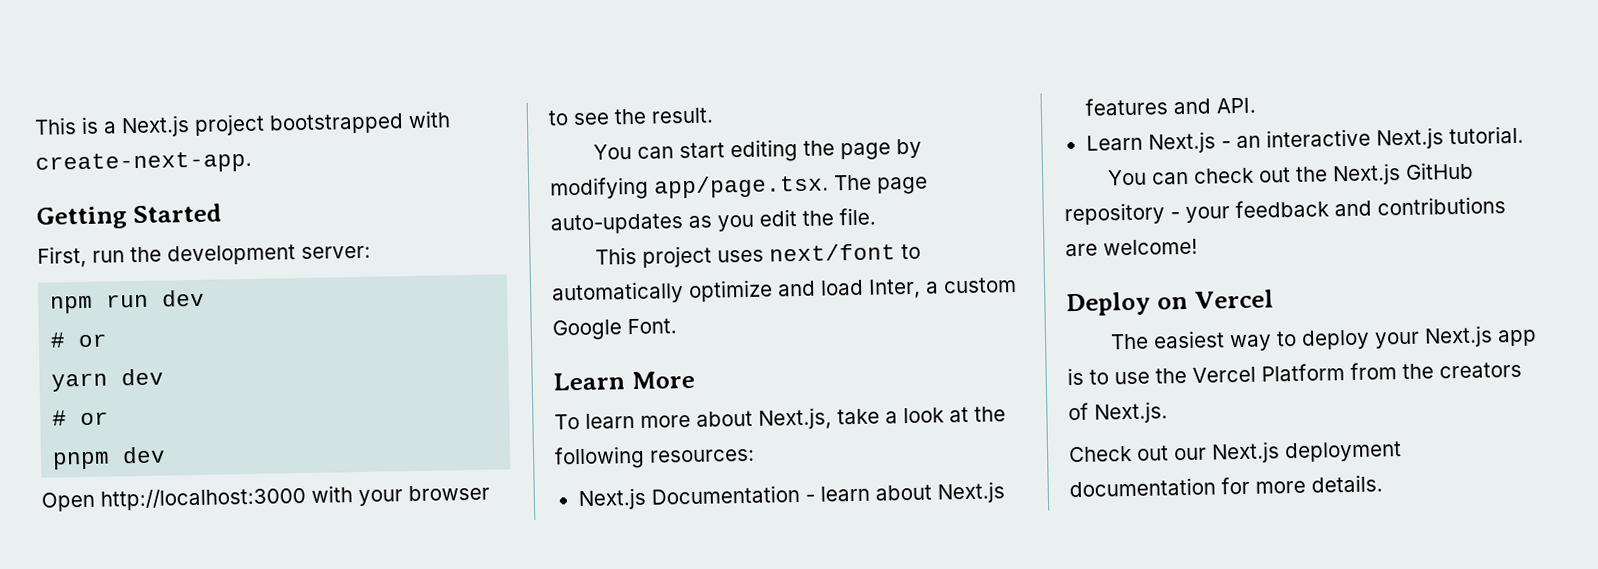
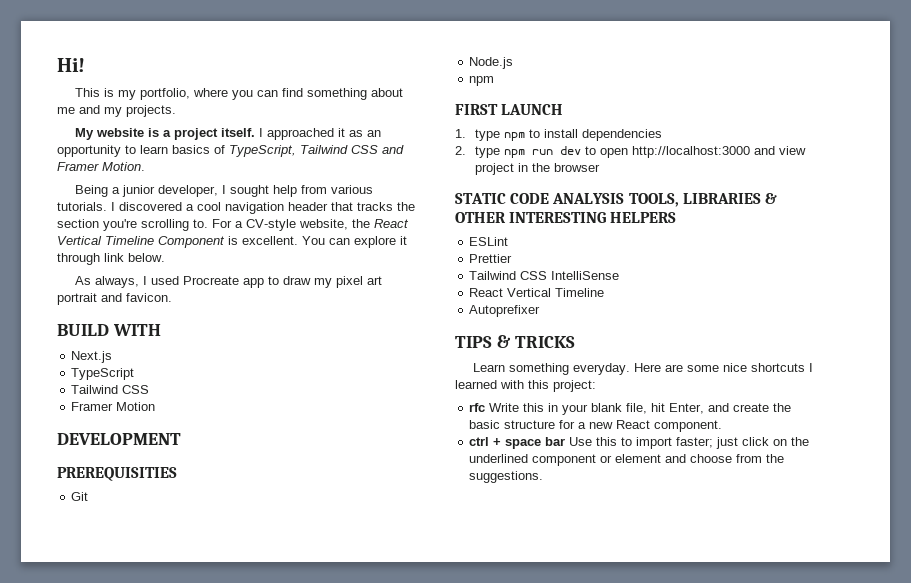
(34, 126) none -> [57,58,85,72] Hi! //
[103,110,451,138] [35,150,252,175] [36,203,222,230] [37,244,371,268] [50,289,206,314] [50,332,109,348] [51,368,165,392] [52,410,110,426] [52,446,167,470] [41,484,490,512] [548,107,714,126] [592,138,922,163] [550,174,928,201] [550,207,876,235] [594,243,921,268] [551,277,1017,305] [552,318,677,341] [553,370,695,391] [554,406,1006,430] [554,445,755,470] [577,481,1005,511] [1084,97,1256,116] [1085,125,1524,154] [1106,161,1474,186] [1064,196,1506,226] [1065,238,1198,257] [1066,289,1274,317] [1109,325,1537,352] [1067,361,1522,386] [1068,401,1168,424] [1068,441,1402,464] [1069,474,1383,498] a Next.js project bootstrapped with create-next-app. // Getting Started // First, run the development server: // npm run dev // # or // yarn dev // # or // pnpm dev // Open http://localhost:3000 with your browser to see the result. // You can start editing the page by modifying app/page.tsx. The page auto-updates as you edit the file. // This project uses next/font to automatically optimize and load Inter, a custom Google Font. // Learn More // To learn more about Next.js, take a look at the following resources: // Next.js Documentation - learn about Next.js features and API. // Learn Next.js - an interactive Next.js tutorial. // You can check out the Next.js GitHub repository - your feedback and contributions are welcome! // Deploy on Vercel // The easiest way to deploy your Next.js app is to use the Vercel Platform from the creators of Next.js. // Check out our Next.js deployment documentation for more details. -> [118,88,404,100] [57,105,176,117] [75,128,382,140] [57,145,404,157] [57,162,145,171] [75,185,374,197] [57,202,415,214] [57,219,409,231] [57,236,407,248] [57,253,165,265] [75,276,383,288] [57,293,172,305] [57,324,161,336] [71,351,113,363] [71,368,135,380] [71,385,150,394] [71,402,156,411] [57,433,181,445] [57,467,177,481] [71,492,89,501] [469,57,514,69] [469,76,495,86] [455,104,564,115] [455,129,662,141] [455,146,806,158] [474,163,600,175] [455,193,777,207] [455,212,677,223] [469,237,509,246] [469,254,513,263] [469,271,620,280] [469,288,605,297] [469,305,541,317] [455,335,575,348] [473,363,814,375] [455,380,596,392] [469,403,792,415] [469,420,723,432] [469,437,810,449] [469,454,785,466] [469,471,544,483] my portfolio, where you can find something about me and my projects. // My website is a project itself. I approached it as an opportunity to learn basics of TypeScript, Tailwind CSS and Framer Motion. // Being a junior developer, I sought help from various tutorials. I discovered a cool navigation header that tracks the section you're scrolling to. For a CV-style website, the React Vertical Timeline Component is excellent. You can explore it through link below. // As always, I used Procreate app to draw my pixel art portrait and favicon. // BUILD WITH // Next.js // TypeScript // Tailwind CSS // Framer Motion // DEVELOPMENT // PREREQUISITIES // Git // Node.js // npm // FIRST LAUNCH // 1. type npm to install dependencies // 2. type npm run dev to open http://localhost:3000 and view project in the browser // STATIC CODE ANALYSIS TOOLS, LIBRARIES & OTHER INTERESTING HELPERS // ESLint // Prettier // Tailwind CSS IntelliSense // React Vertical Timeline // Autoprefixer // TIPS & TRICKS // Learn something everyday. Here are some nice shortcuts I learned with this project: // rfc Write this in your blank file, hit Enter, and create the basic structure for a new React component. // ctrl + space bar Use this to import faster; just click on the underlined component or element and choose from the suggestions.

